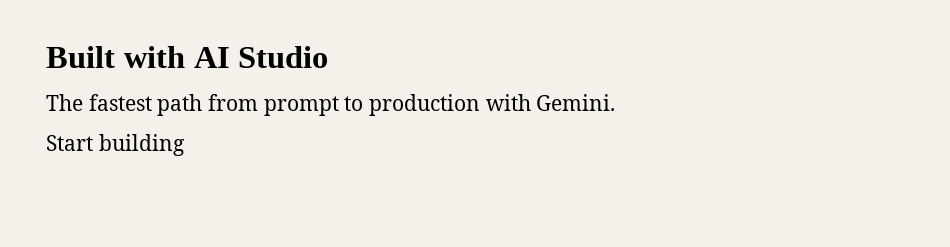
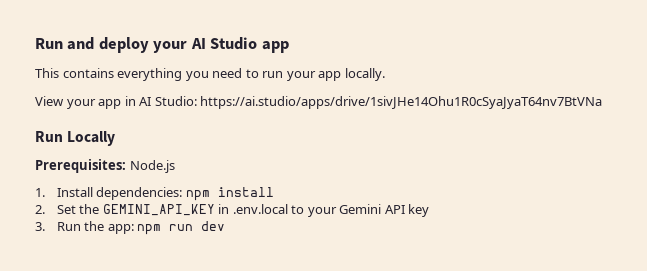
[46,46,329,68] [46,94,616,116] [46,134,185,156] Built with AI Studio // The fastest path from prompt to production with Gemini. // Start building -> [35,37,289,53] [35,68,385,81] [35,96,603,109] [35,131,116,146] [35,159,175,173] [35,187,274,201] [35,204,430,217] [35,221,226,235] Run and deploy your AI Studio app // This contains everything you need to run your app locally. // View your app in AI Studio: https://ai.studio/apps/drive/1sivJHe14Ohu1R0cSyaJyaT64nv7BtVNa // Run Locally // Prerequisites: Node.js // 1. Install dependencies: npm install // 2. Set the GEMINI_API_KEY in .env.local to your Gemini API key // 3. Run the app: npm run dev

